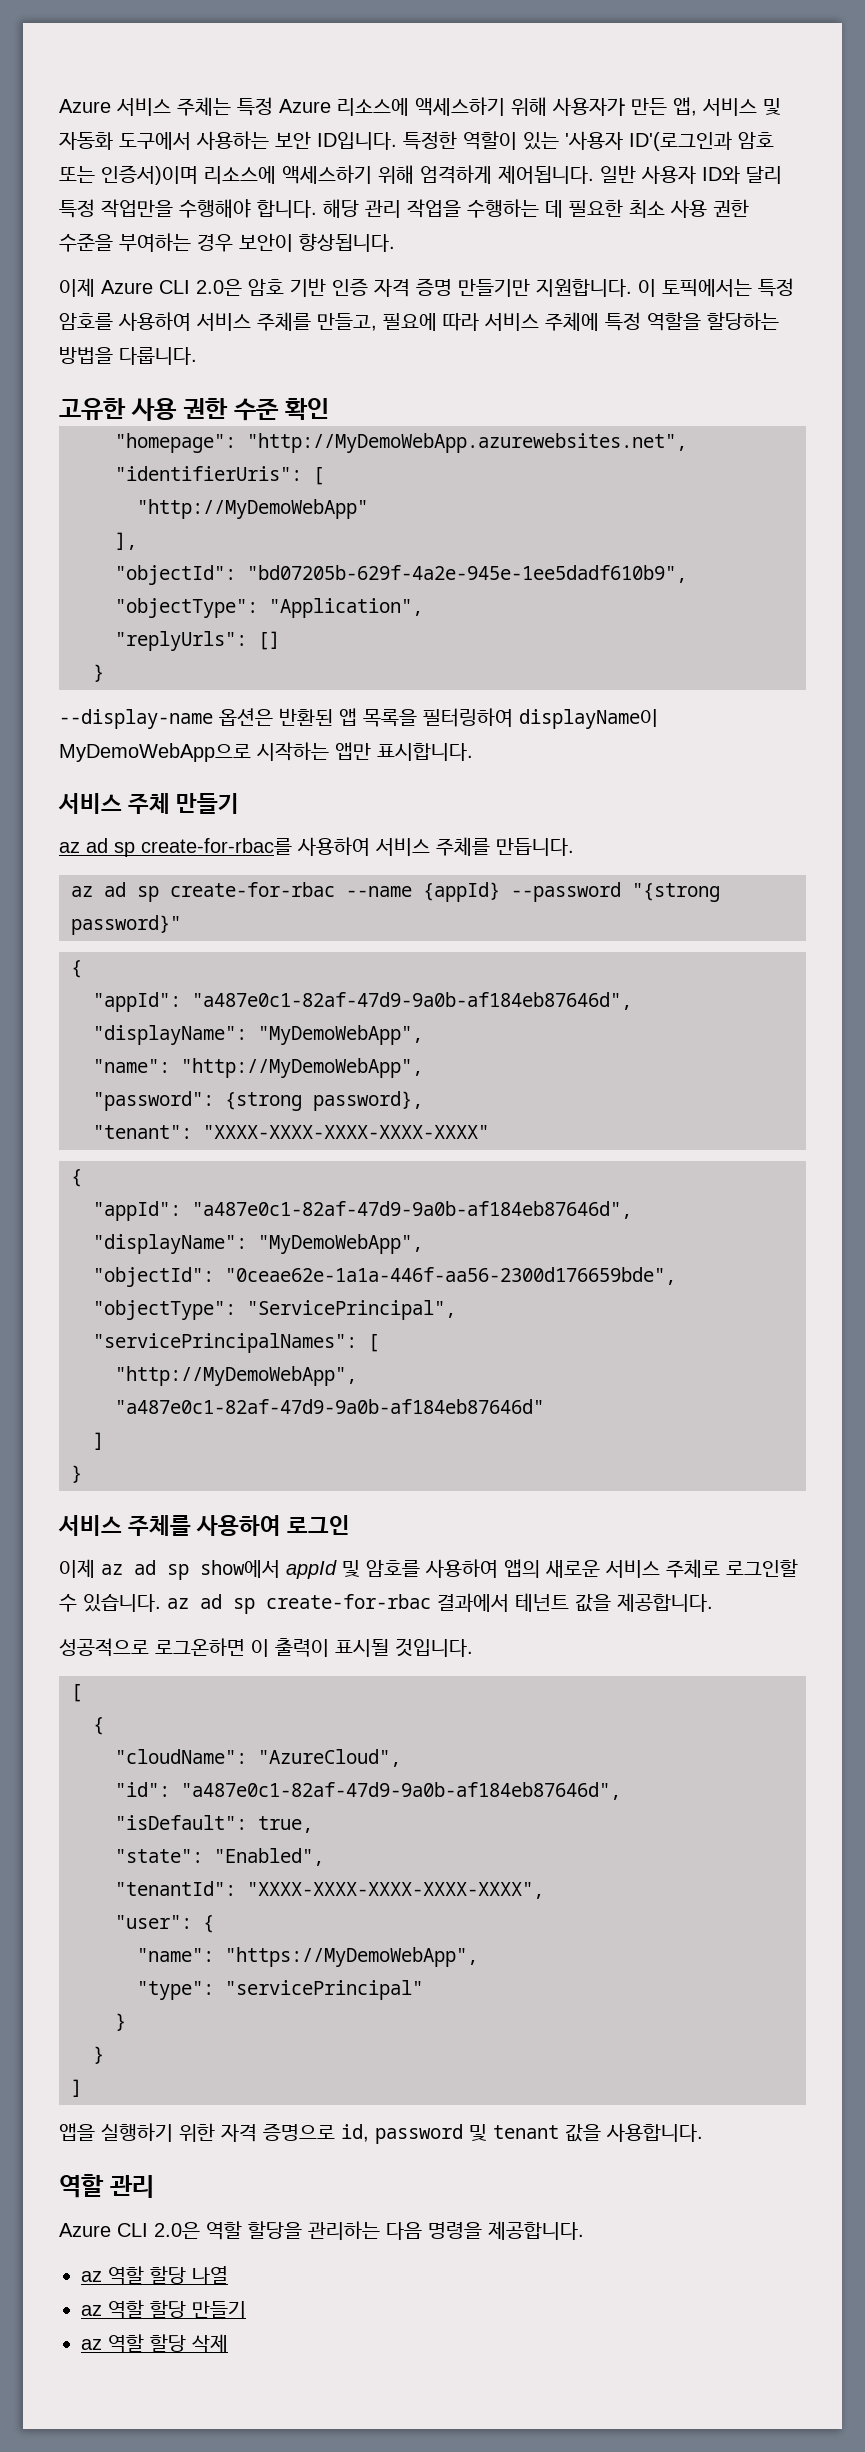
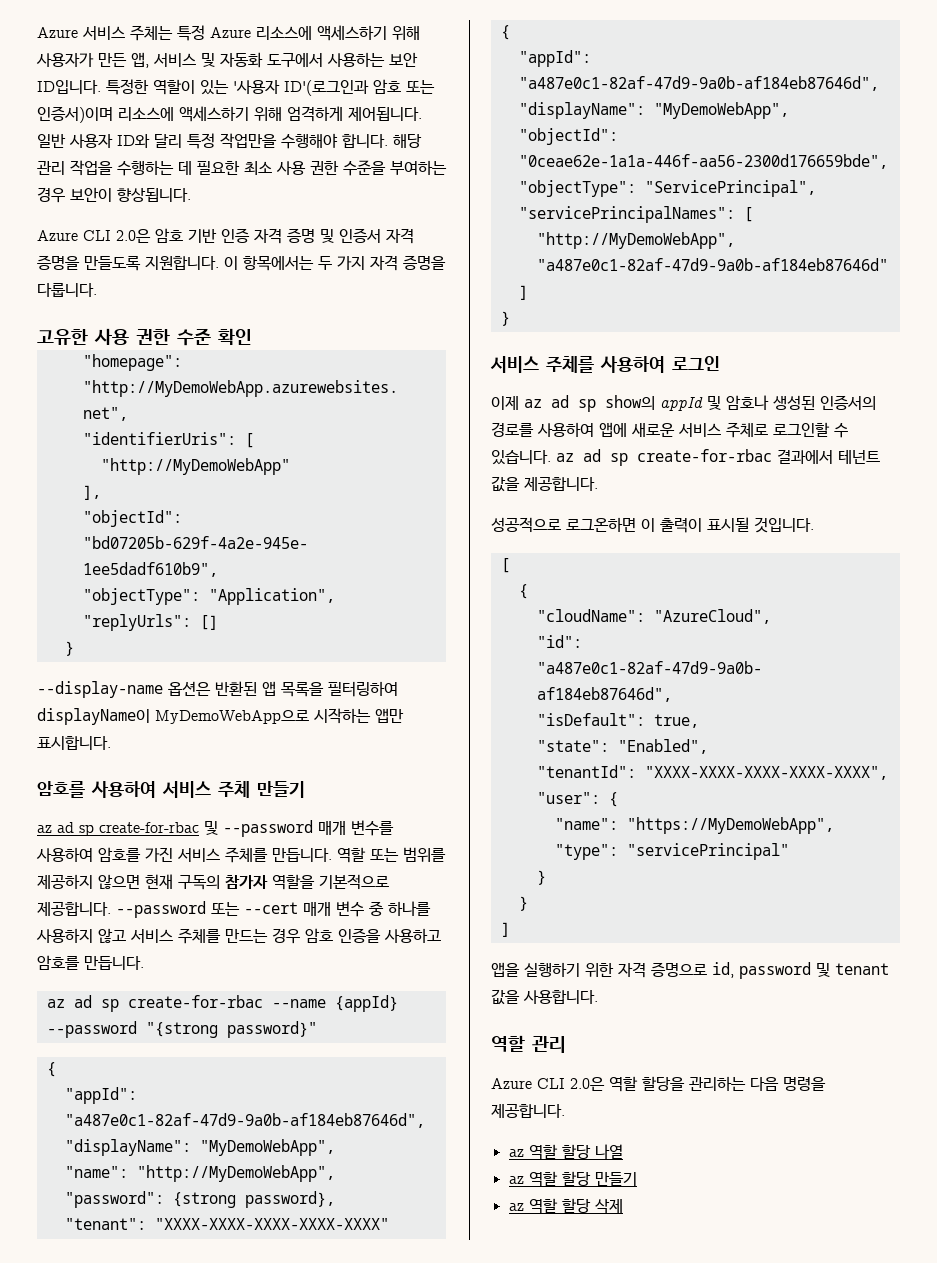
[59,278,95,297] 이제 -> (191, 195) none
[458,278,794,297] [59,312,779,331] [59,346,113,364] 만들기만 지원합니다. 이 토픽에서는 특정 암호를 사용하여 서비스 주체를 만들고, 필요에 따라 서비스 주체에 특정 역할을 할당하는 방법을 -> [320,228,414,244] [37,255,446,271] 및 인증서 자격 증명을 만들도록 지원합니다. 이 항목에서는 두 가지 자격 증명을
(473, 752) none -> [37,781,156,798] 암호를 사용하여
[141,837,490,856] create-for-rbac를 사용하여 서비스 주체를 -> [99,820,394,837] [36,847,446,863] [37,874,389,890] [37,901,431,918] [36,928,441,944] [37,955,80,970] create-for-rbac 및 --password 매개 변수를 사용하여 암호를 가진 서비스 주체를 만듭니다. 역할 또는 범위를 제공하지 않으면 현재 구독의 참가자 역할을 기본적으로 제공합니다. --password 또는 --cert 매개 변수 중 하나를 사용하지 않고 서비스 주체를 만드는 경우 암호 인증을 사용하고 암호를
[200,1560,280,1578] show에서 -> [605,395,655,410] show의
[366,1559,540,1578] 암호를 사용하여 앱의 -> [726,395,876,410] [491,422,627,437] 암호나 생성된 인증서의 경로를 사용하여 앱에

